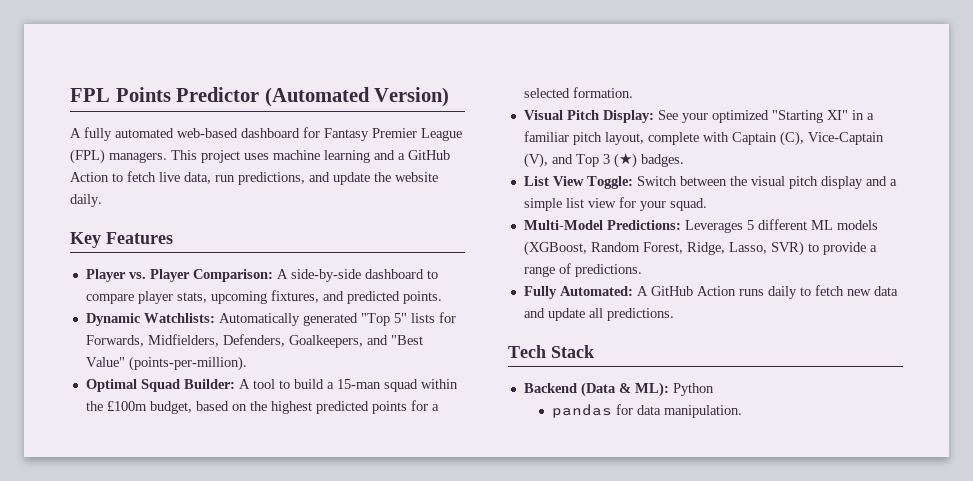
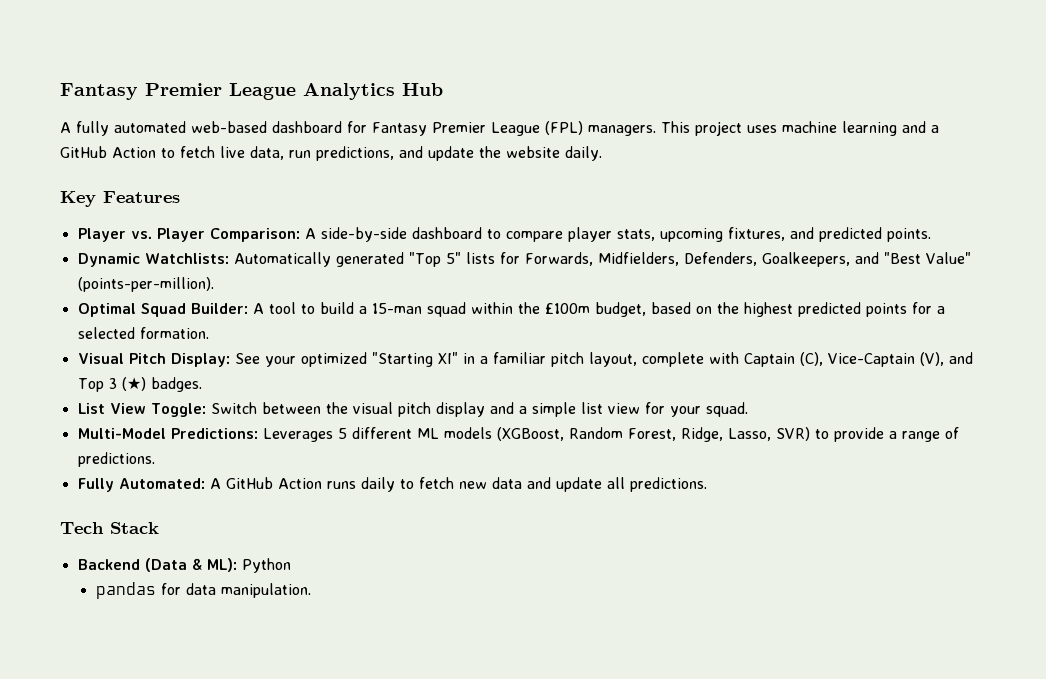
[70,87,450,107] FPL Points Predictor (Automated Version) -> [60,83,443,100] Fantasy Premier League Analytics Hub

